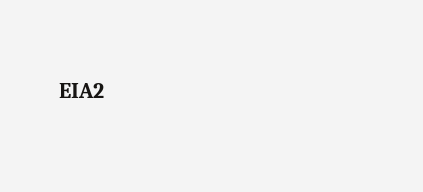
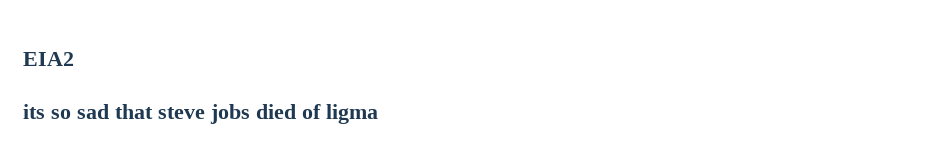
(104, 90) none -> [23,104,378,124] // its so sad that steve jobs died of ligma

